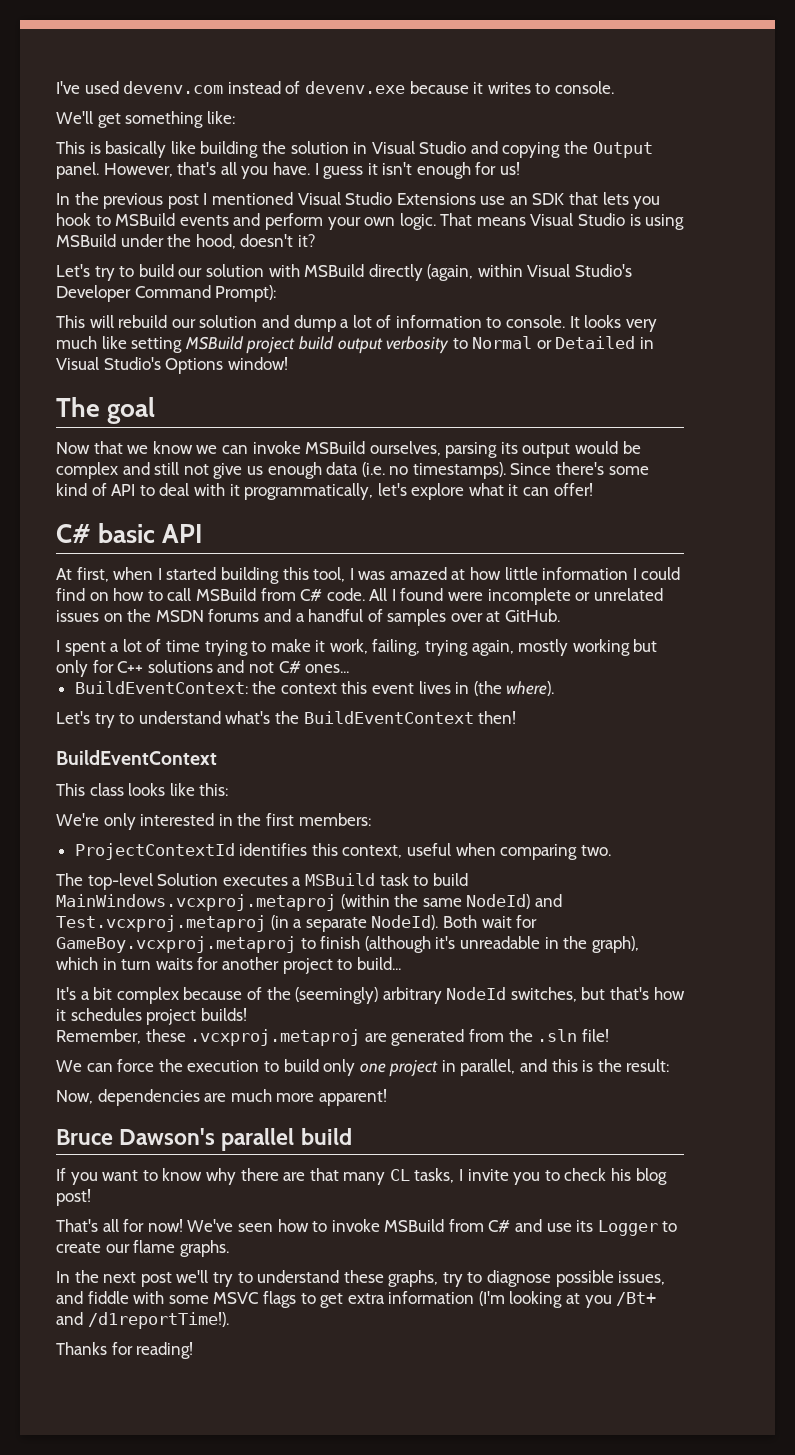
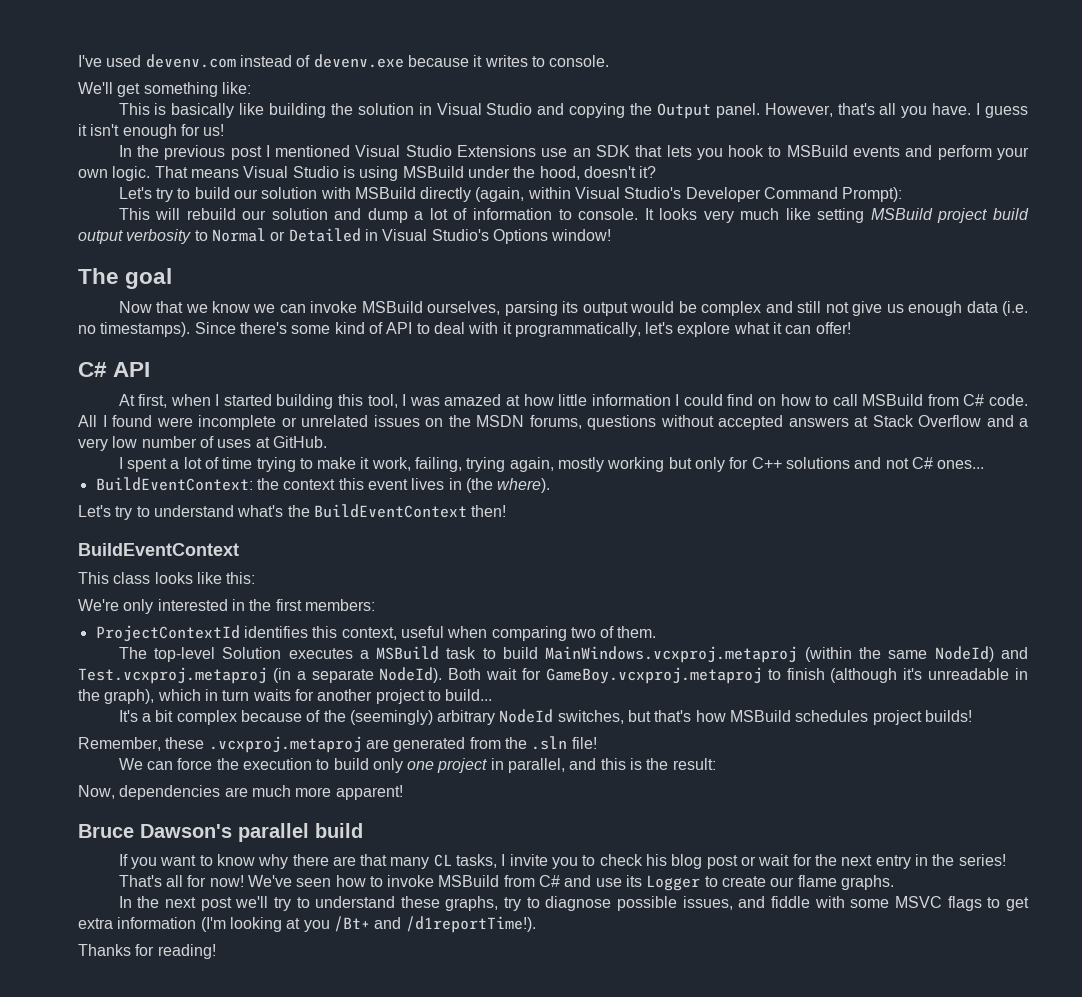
[98,523,156,543] basic -> (107, 369) none
[208,609,483,626] forums and a handful of samples over -> [529,415,1028,430] [78,436,252,451] forums, questions without accepted answers at Stack Overflow and a very low number of uses
[580,845,611,856] two. -> [570,626,657,638] two of them.
[56,1009,66,1021] it -> [730,710,792,722] MSBuild
[56,1189,91,1206] post! -> [706,854,1006,869] post or wait for the next entry in the series!

